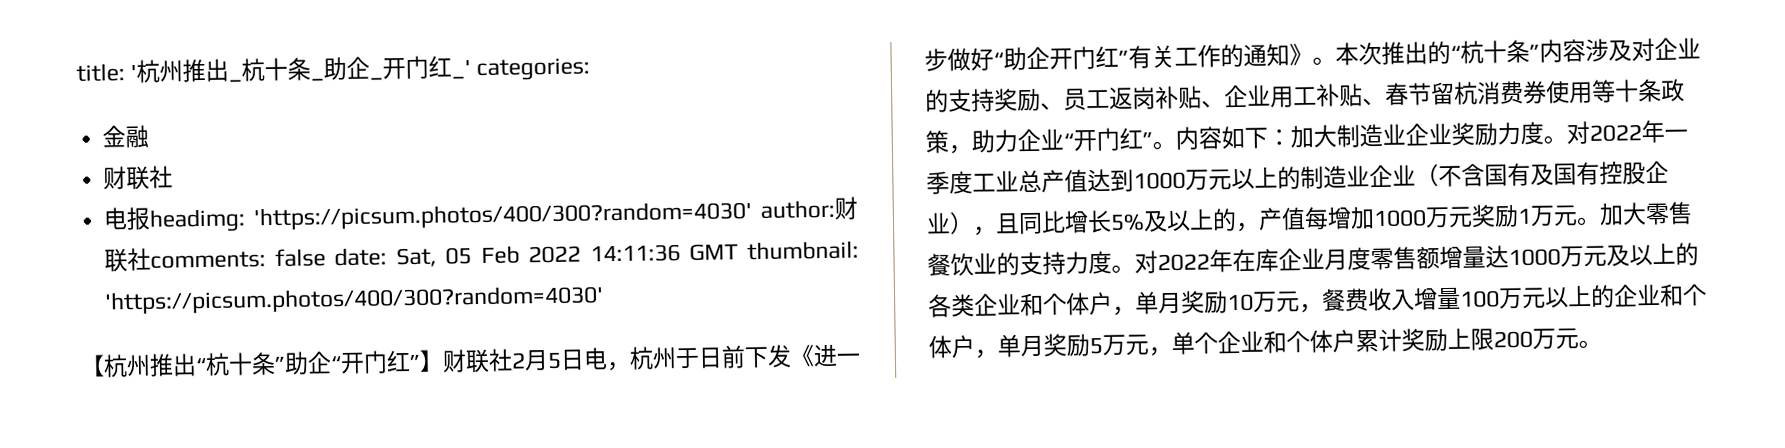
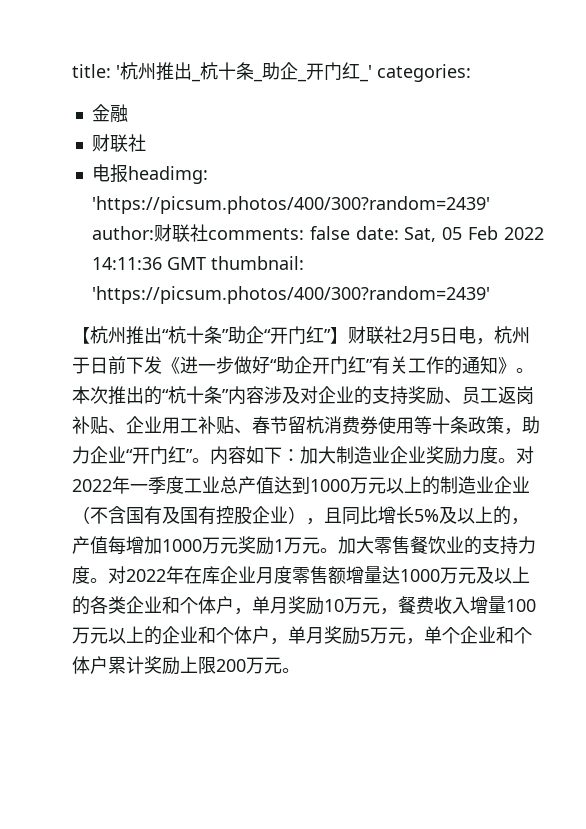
[253,201,753,231] 'https://picsum.photos/400/300?random=4030' -> [91,196,490,214] 'https://picsum.photos/400/300?random=2439'
[104,285,605,315] 'https://picsum.photos/400/300?random=4030' -> [91,286,490,304] 'https://picsum.photos/400/300?random=2439'

